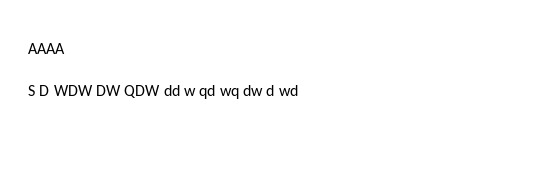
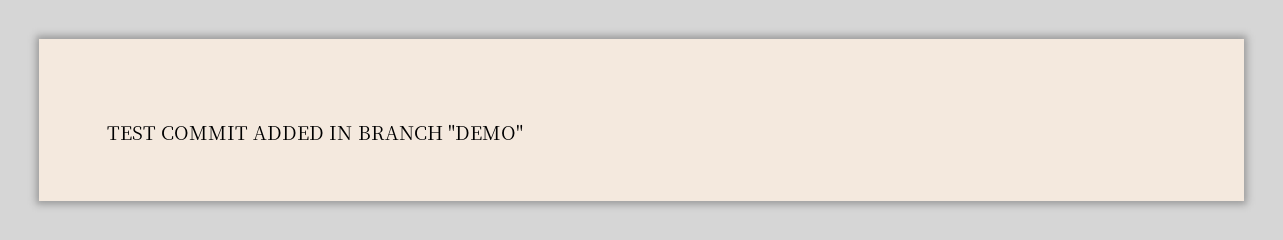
[28,43,65,54] [28,85,298,99] AAAA // S D WDW DW QDW dd w qd wq dw d wd -> [107,124,523,140] TEST COMMIT ADDED IN BRANCH "DEMO"

